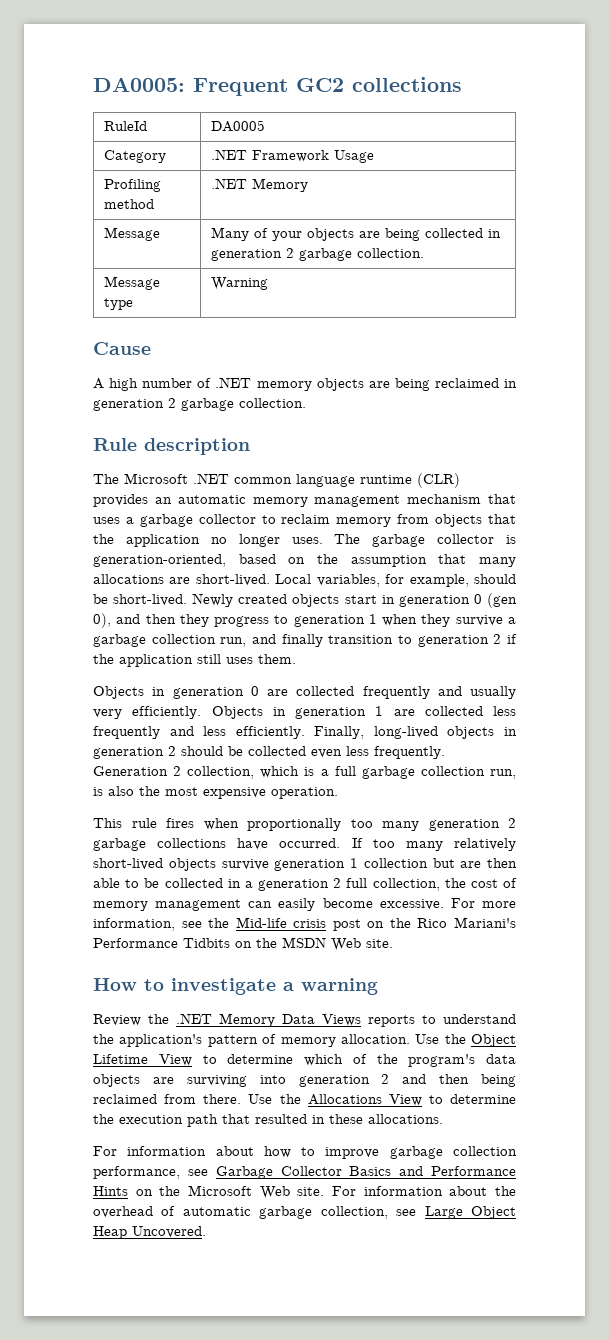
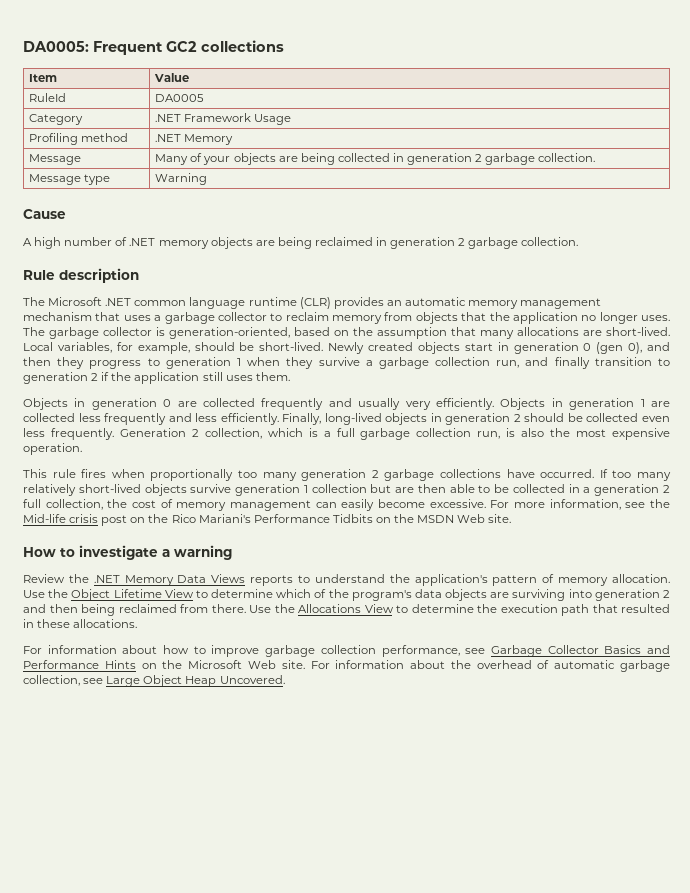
(462, 84) none -> [29,74,58,82] [154,73,190,82] // Item | Value

